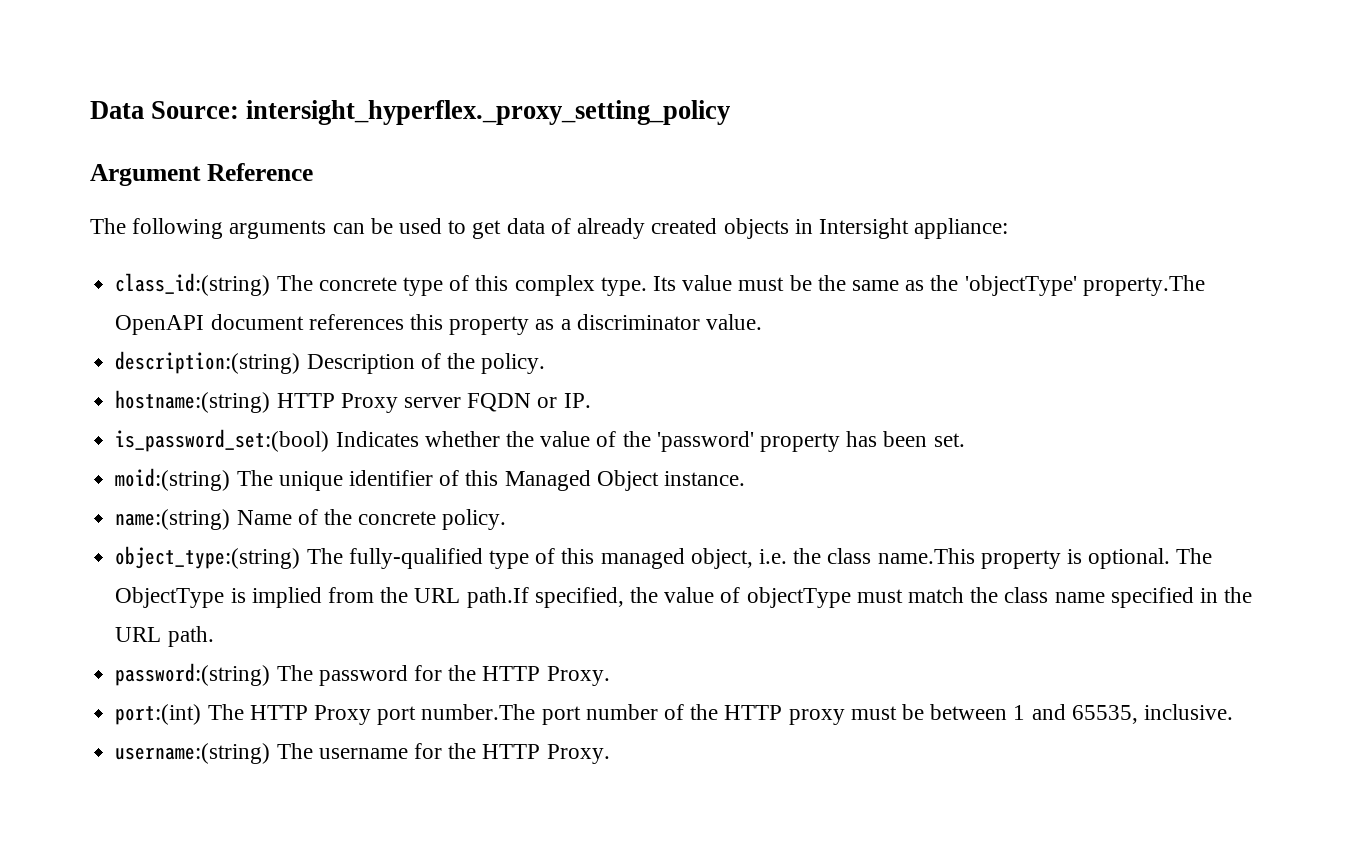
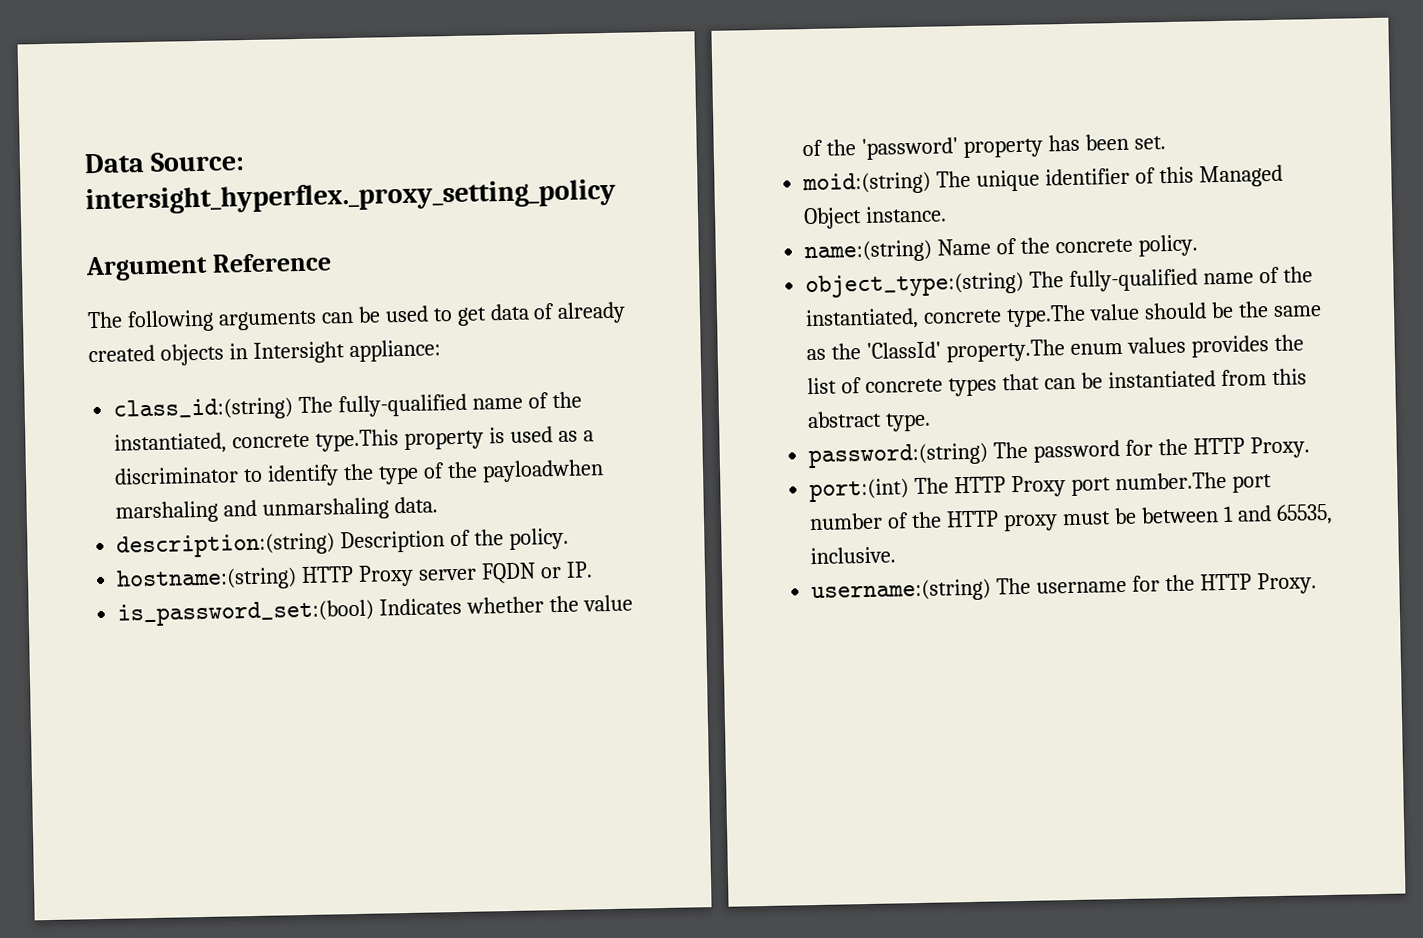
[318,275,1205,296] [115,314,762,335] concrete type of this complex type. Its value must be the same as the 'objectType' property.The OpenAPI document references this property as a discriminator value. -> [338,391,582,418] [114,426,594,455] [114,459,604,487] [115,496,439,524] fully-qualified name of the instantiated, concrete type.This property is used as a discriminator to identify the type of the payloadwhen marshaling and unmarshaling data.
[488,548,1213,569] [115,587,1253,608] [115,626,214,647] type of this managed object, i.e. the class name.This property is optional. The ObjectType is implied from the URL path.If specified, the value of objectType must match the class name specified in the URL path. -> [1203,266,1313,285] [805,301,1322,331] [806,334,1304,363] [807,368,1307,397] [807,410,932,432] name of the instantiated, concrete type.The value should be the same as the 'ClassId' property.The enum values provides the list of concrete types that can be instantiated from this abstract type.

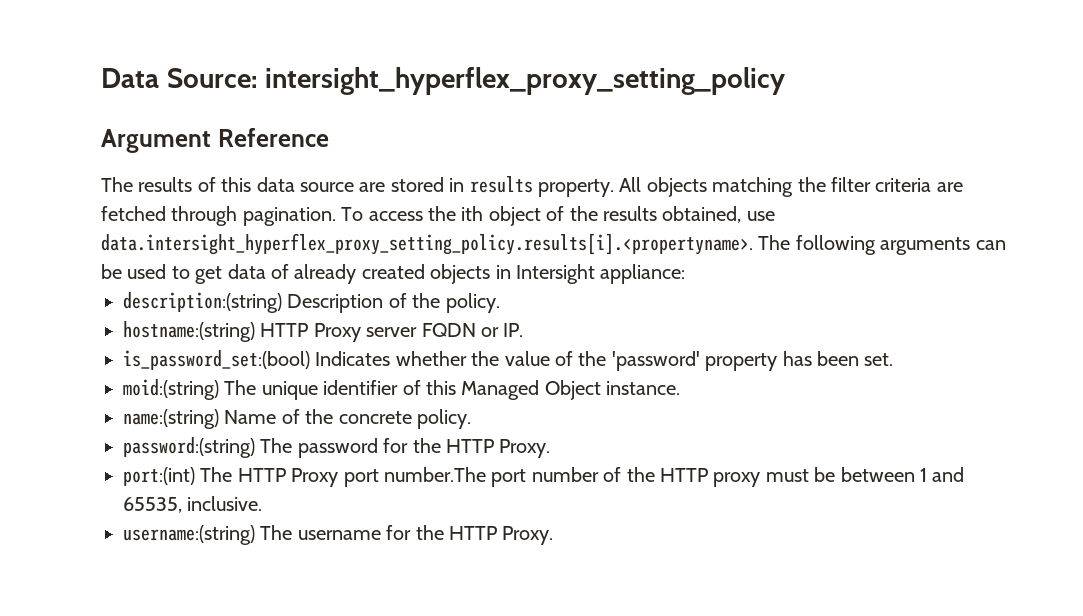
[85,178,616,216] intersight_hyperflex._proxy_setting_policy -> [265,67,786,95] intersight_hyperflex_proxy_setting_policy
(123, 320) none -> [138,176,963,197] [101,206,775,226] [101,233,791,255] results of this data source are stored in results property. All objects matching the filter criteria are fetched through pagination. To access the ith object of the results obtained, use data.intersight_hyperflex_proxy_setting_policy.results[i].<propertyname>. The
[113,391,582,422] [114,426,594,455] [114,459,604,487] [115,496,439,524] // class_id:(string) The fully-qualified name of the instantiated, concrete type.This property is used as a discriminator to identify the type of the payloadwhen marshaling and unmarshaling data. -> (686, 274) none
[805,266,1313,299] [805,301,1322,331] [806,334,1304,363] [807,368,1307,397] [807,410,932,432] // object_type:(string) The fully-qualified name of the instantiated, concrete type.The value should be the same as the 'ClassId' property.The enum values provides the list of concrete types that can be instantiated from this abstract type. -> (471, 419) none

